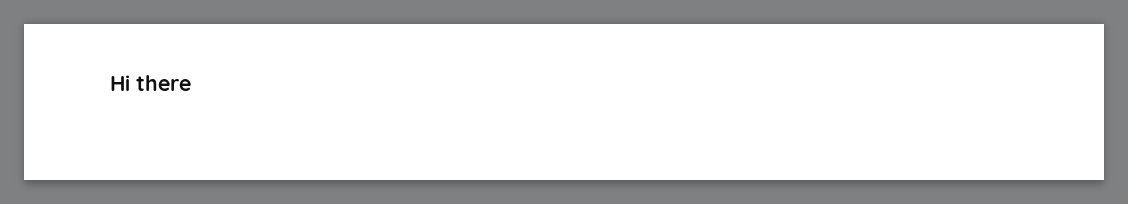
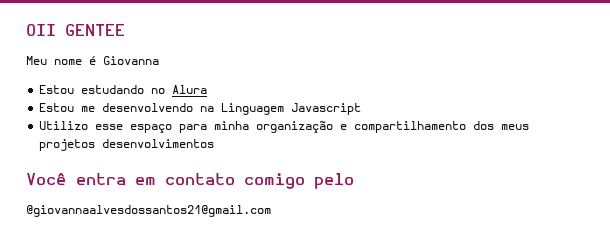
[110,75,191,91] Hi there -> [26,24,125,36] [26,56,159,65] [39,85,208,94] [39,103,362,115] [39,121,530,133] [39,139,215,151] [26,173,354,189] [26,205,271,217] OII GENTEE // Meu nome é Giovanna // Estou estudando no Alura // Estou me desenvolvendo na Linguagem Javascript // Utilizo esse espaço para minha organização e compartilhamento dos meus projetos desenvolvimentos // Você entra em contato comigo pelo // @giovannaalvesdossantos21@gmail.com

